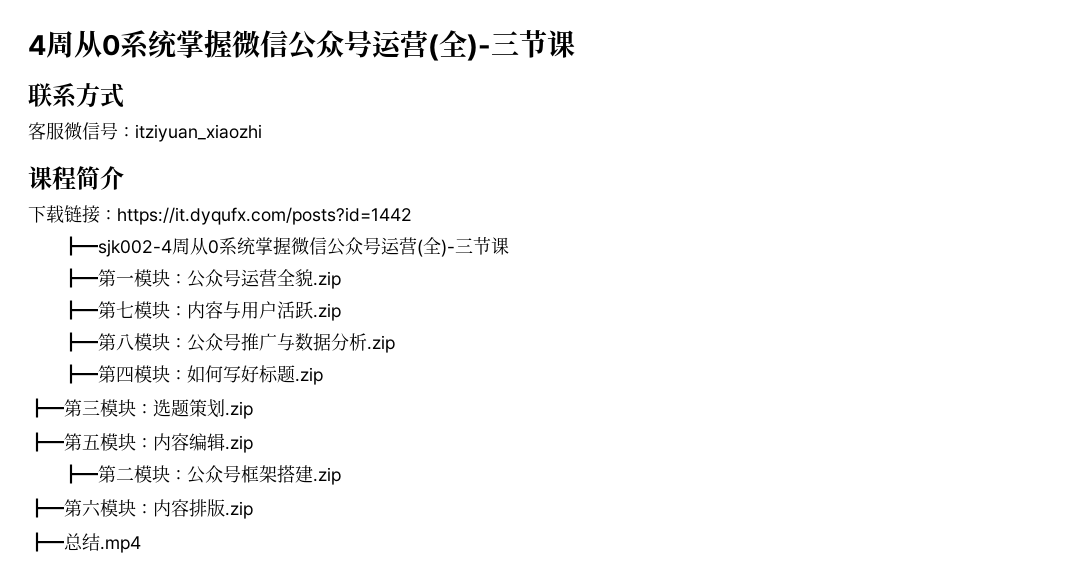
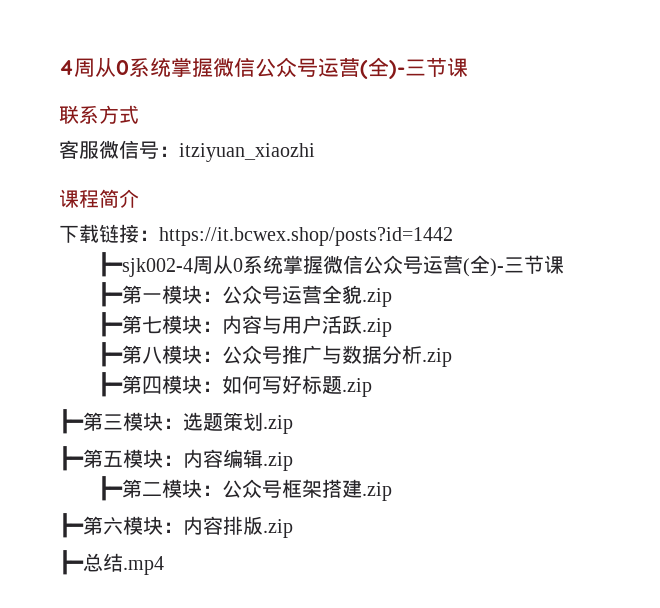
[117,207,412,225] https://it.dyqufx.com/posts?id=1442 -> [159,227,453,246] https://it.bcwex.shop/posts?id=1442

